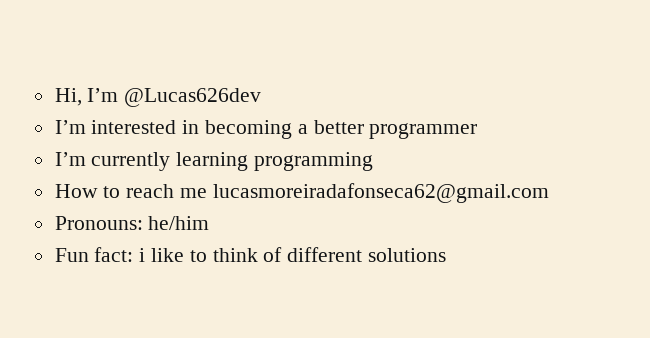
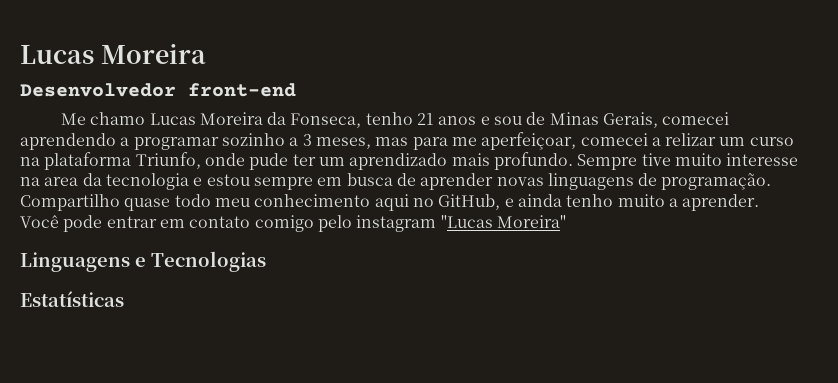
[54,88,262,107] [54,120,478,139] [54,152,374,171] [54,183,549,203] [54,216,210,230] [54,247,447,262] Hi, I’m @Lucas626dev // I’m interested in becoming a better programmer // I’m currently learning programming // How to reach me lucasmoreiradafonseca62@gmail.com // Pronouns: he/him // Fun fact: i like to think of different solutions -> [20,44,206,64] [20,83,296,97] [60,112,730,128] [20,132,794,150] [20,152,799,170] [20,173,772,190] [20,194,760,211] [20,215,566,232] [20,251,266,272] [20,291,124,307] Lucas Moreira // Desenvolvedor front-end // Me chamo Lucas Moreira da Fonseca, tenho 21 anos e sou de Minas Gerais, comecei aprendendo a programar sozinho a 3 meses, mas para me aperfeiçoar, comecei a relizar um curso na plataforma Triunfo, onde pude ter um aprendizado mais profundo. Sempre tive muito interesse na area da tecnologia e estou sempre em busca de aprender novas linguagens de programação. Compartilho quase todo meu conhecimento aqui no GitHub, e ainda tenho muito a aprender. Você pode entrar em contato comigo pelo instagram "Lucas Moreira" // Linguagens e Tecnologias // Estatísticas

